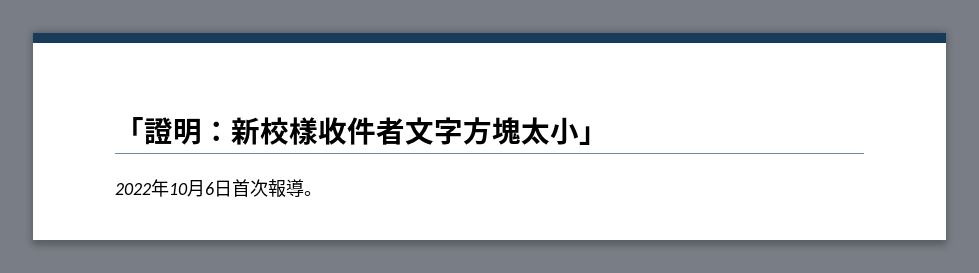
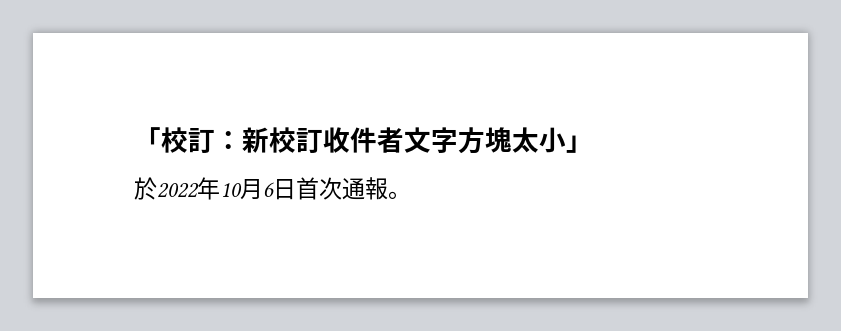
[144,117,318,145] 證明：新校樣 -> [161,127,323,154] 校訂：新校訂
(608, 135) none -> [134,177,157,200] 於
[268,179,304,197] 報導 -> [342,177,388,200] 通報

